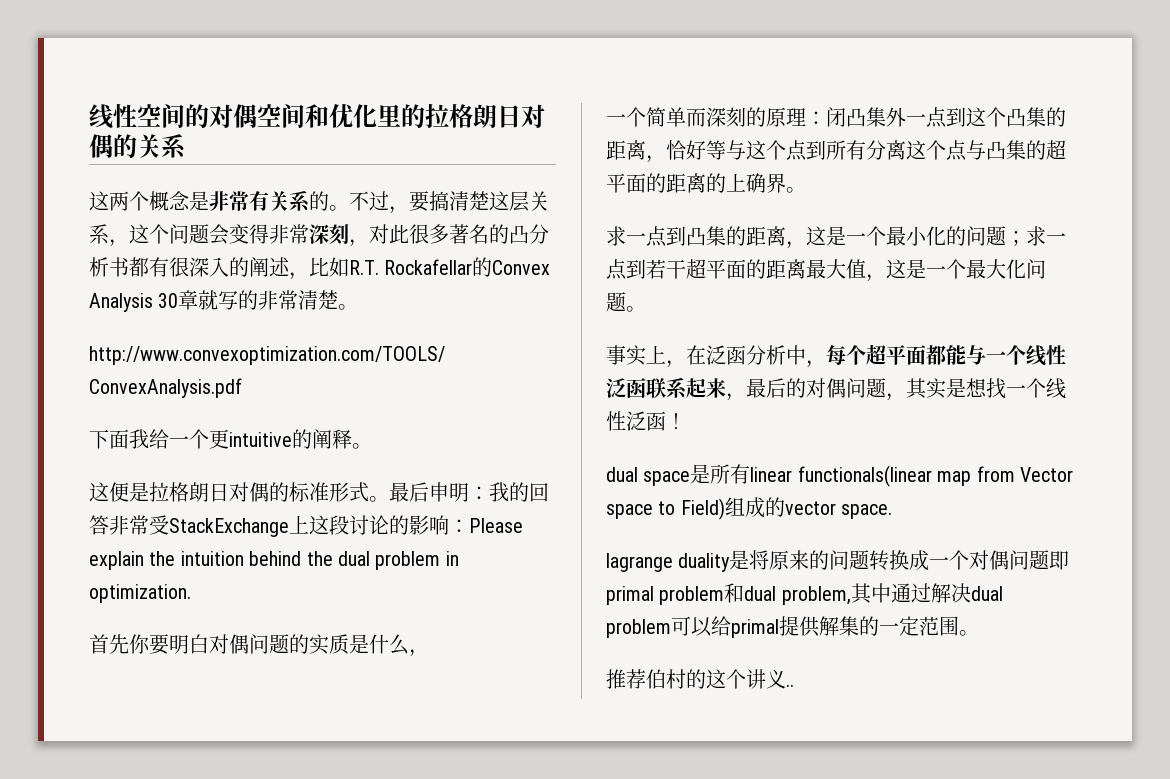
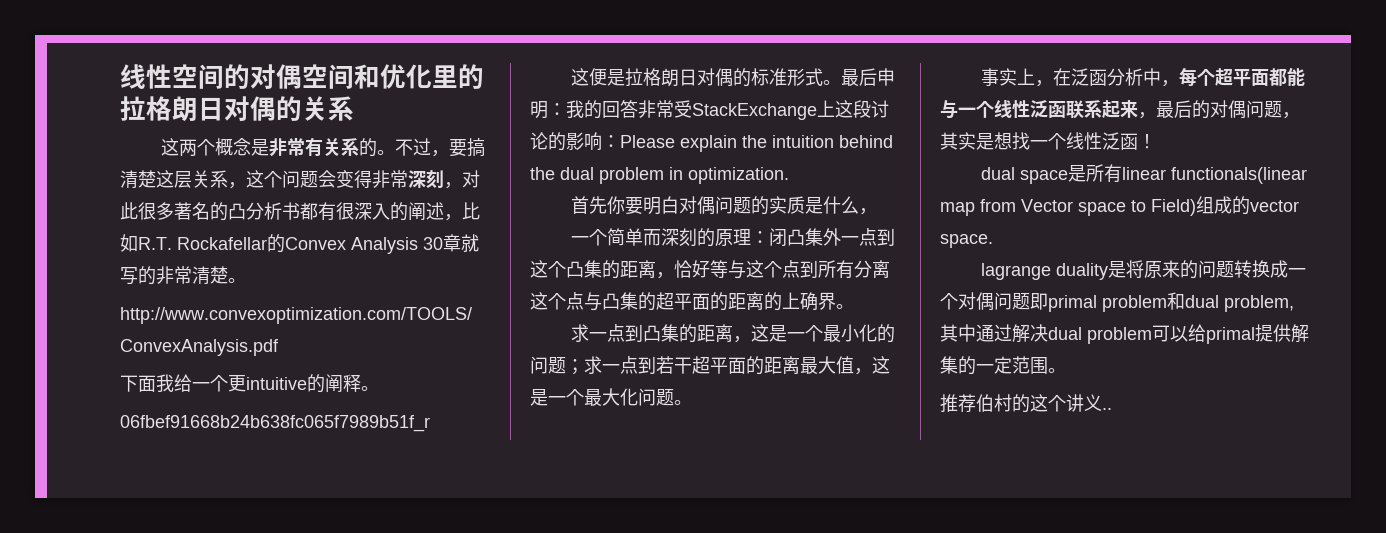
(372, 446) none -> [120,415,430,432] // 06fbef91668b24b638fc065f7989b51f_r

